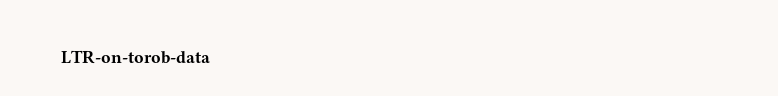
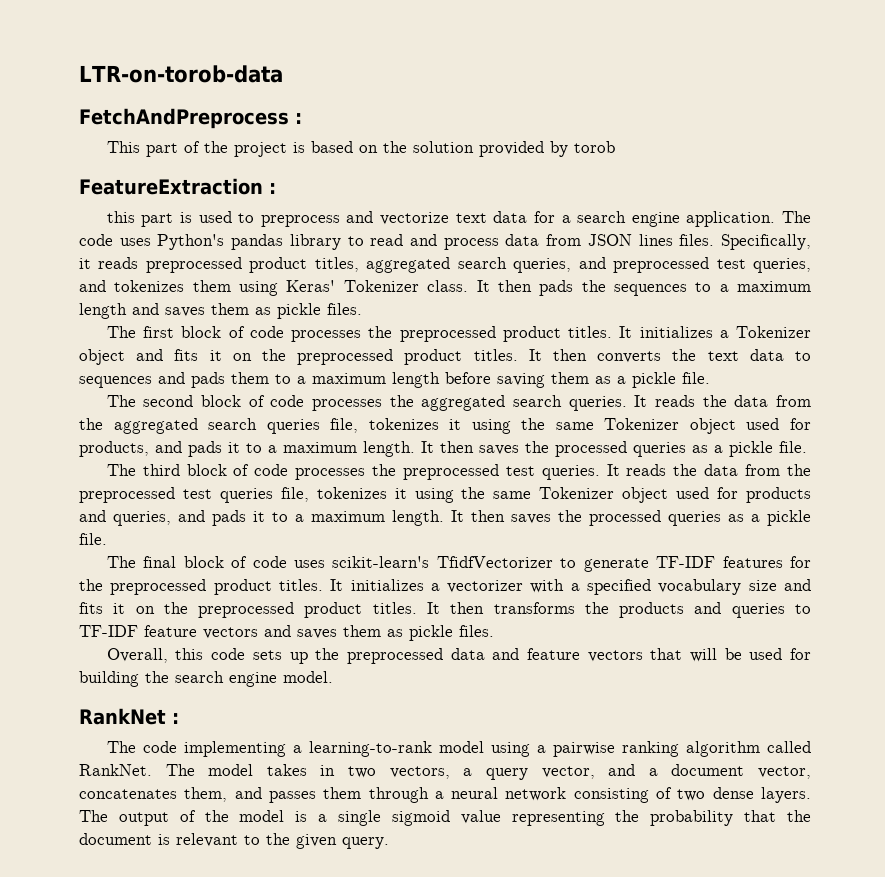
(210, 57) none -> [79,108,302,129] [106,141,615,157] [79,178,276,195] [106,211,812,227] [79,234,811,250] [79,257,812,273] [79,280,811,296] [79,303,362,319] [106,326,812,342] [79,349,812,365] [79,372,710,388] [106,395,811,411] [79,418,812,434] [79,441,807,457] [106,464,812,480] [79,487,811,503] [79,510,811,526] [79,533,107,545] [106,556,812,572] [79,579,811,595] [79,602,812,618] [79,625,494,641] [106,648,811,664] [79,671,333,687] [79,708,179,725] [106,741,811,757] [79,764,812,780] [79,787,811,803] [79,810,811,826] [79,833,389,849] // FetchAndPreprocess : // This part of the project is based on the solution provided by torob // FeatureExtraction : // this part is used to preprocess and vectorize text data for a search engine application. The code uses Python's pandas library to read and process data from JSON lines files. Specifically, it reads preprocessed product titles, aggregated search queries, and preprocessed test queries, and tokenizes them using Keras' Tokenizer class. It then pads the sequences to a maximum length and saves them as pickle files. // The first block of code processes the preprocessed product titles. It initializes a Tokenizer object and fits it on the preprocessed product titles. It then converts the text data to sequences and pads them to a maximum length before saving them as a pickle file. // The second block of code processes the aggregated search queries. It reads the data from the aggregated search queries file, tokenizes it using the same Tokenizer object used for products, and pads it to a maximum length. It then saves the processed queries as a pickle file. // The third block of code processes the preprocessed test queries. It reads the data from the preprocessed test queries file, tokenizes it using the same Tokenizer object used for products and queries, and pads it to a maximum length. It then saves the processed queries as a pickle file. // The final block of code uses scikit-learn's TfidfVectorizer to generate TF-IDF features for the preprocessed product titles. It initializes a vectorizer with a specified vocabulary size and fits it on the preprocessed product titles. It then transforms the products and queries to TF-IDF feature vectors and saves them as pickle files. // Overall, this code sets up the preprocessed data and feature vectors that will be used for building the search engine model. // RankNet : // The code implementing a learning-to-rank model using a pairwise ranking algorithm called RankNet. The model takes in two vectors, a query vector, and a document vector, concatenates them, and passes them through a neural network consisting of two dense layers. The output of the model is a single sigmoid value representing the probability that the document is relevant to the given query.

